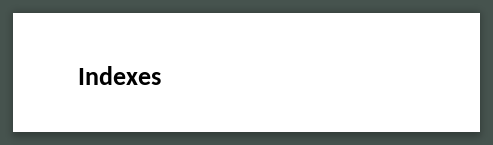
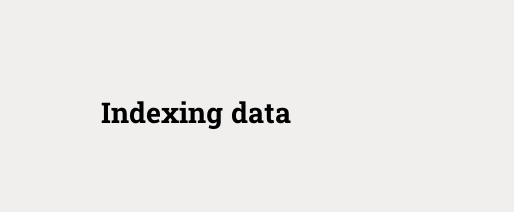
[78,66,161,85] Indexes -> [101,101,291,130] Indexing data

